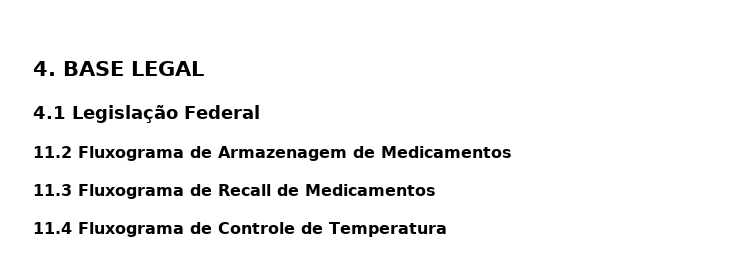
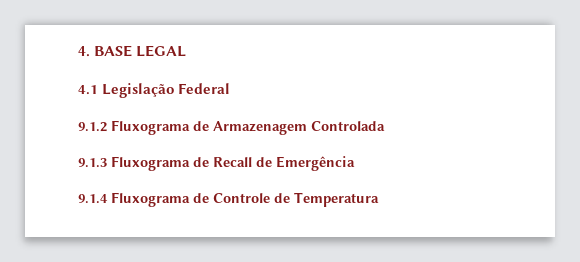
[33,146,72,158] 11.2 -> [78,122,107,132] 9.1.2
[353,146,512,158] [33,184,72,196] de Medicamentos // 11.3 -> [311,121,385,131] [78,158,107,168] Controlada // 9.1.3
[305,184,436,196] [33,222,72,234] Medicamentos // 11.4 -> [276,156,355,171] [78,194,108,204] Emergência // 9.1.4

